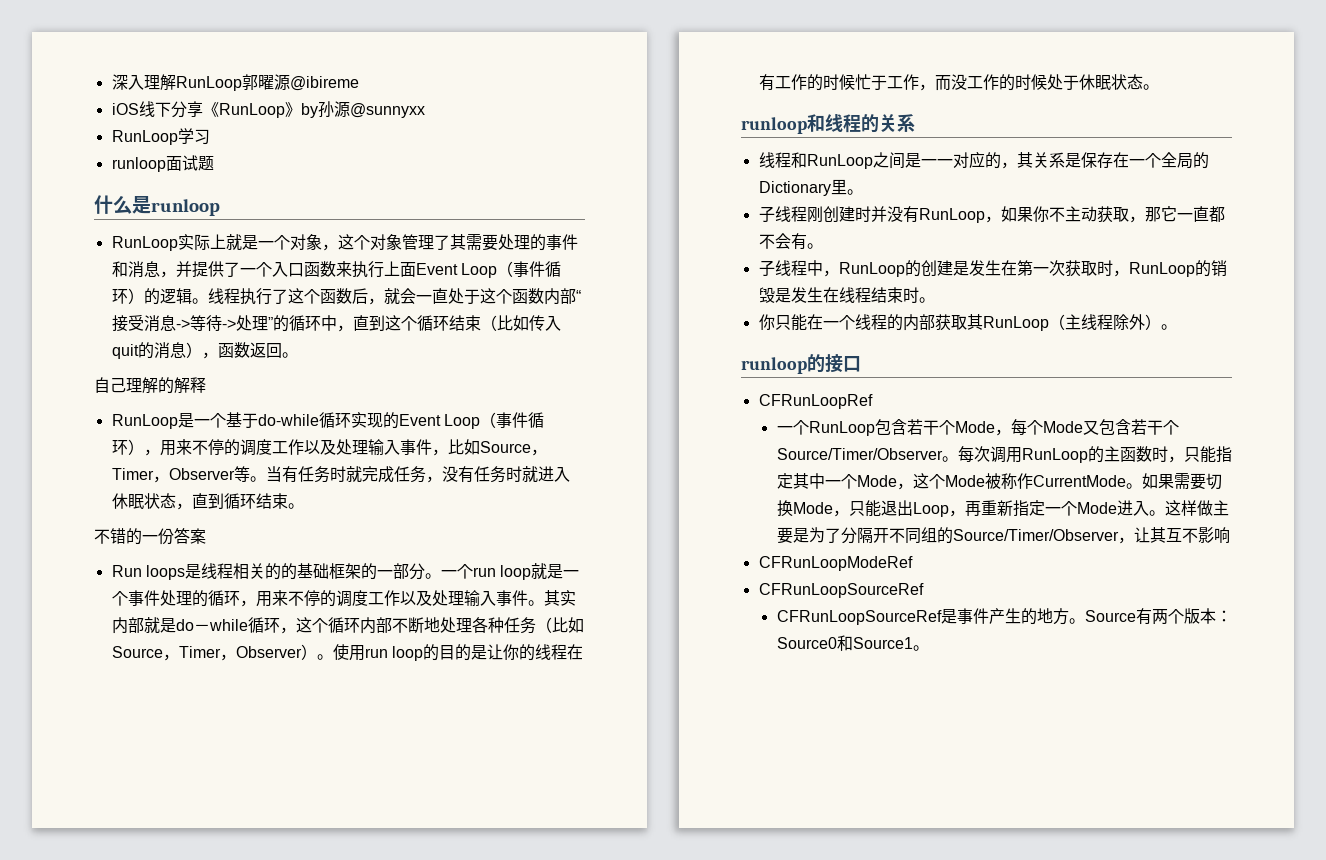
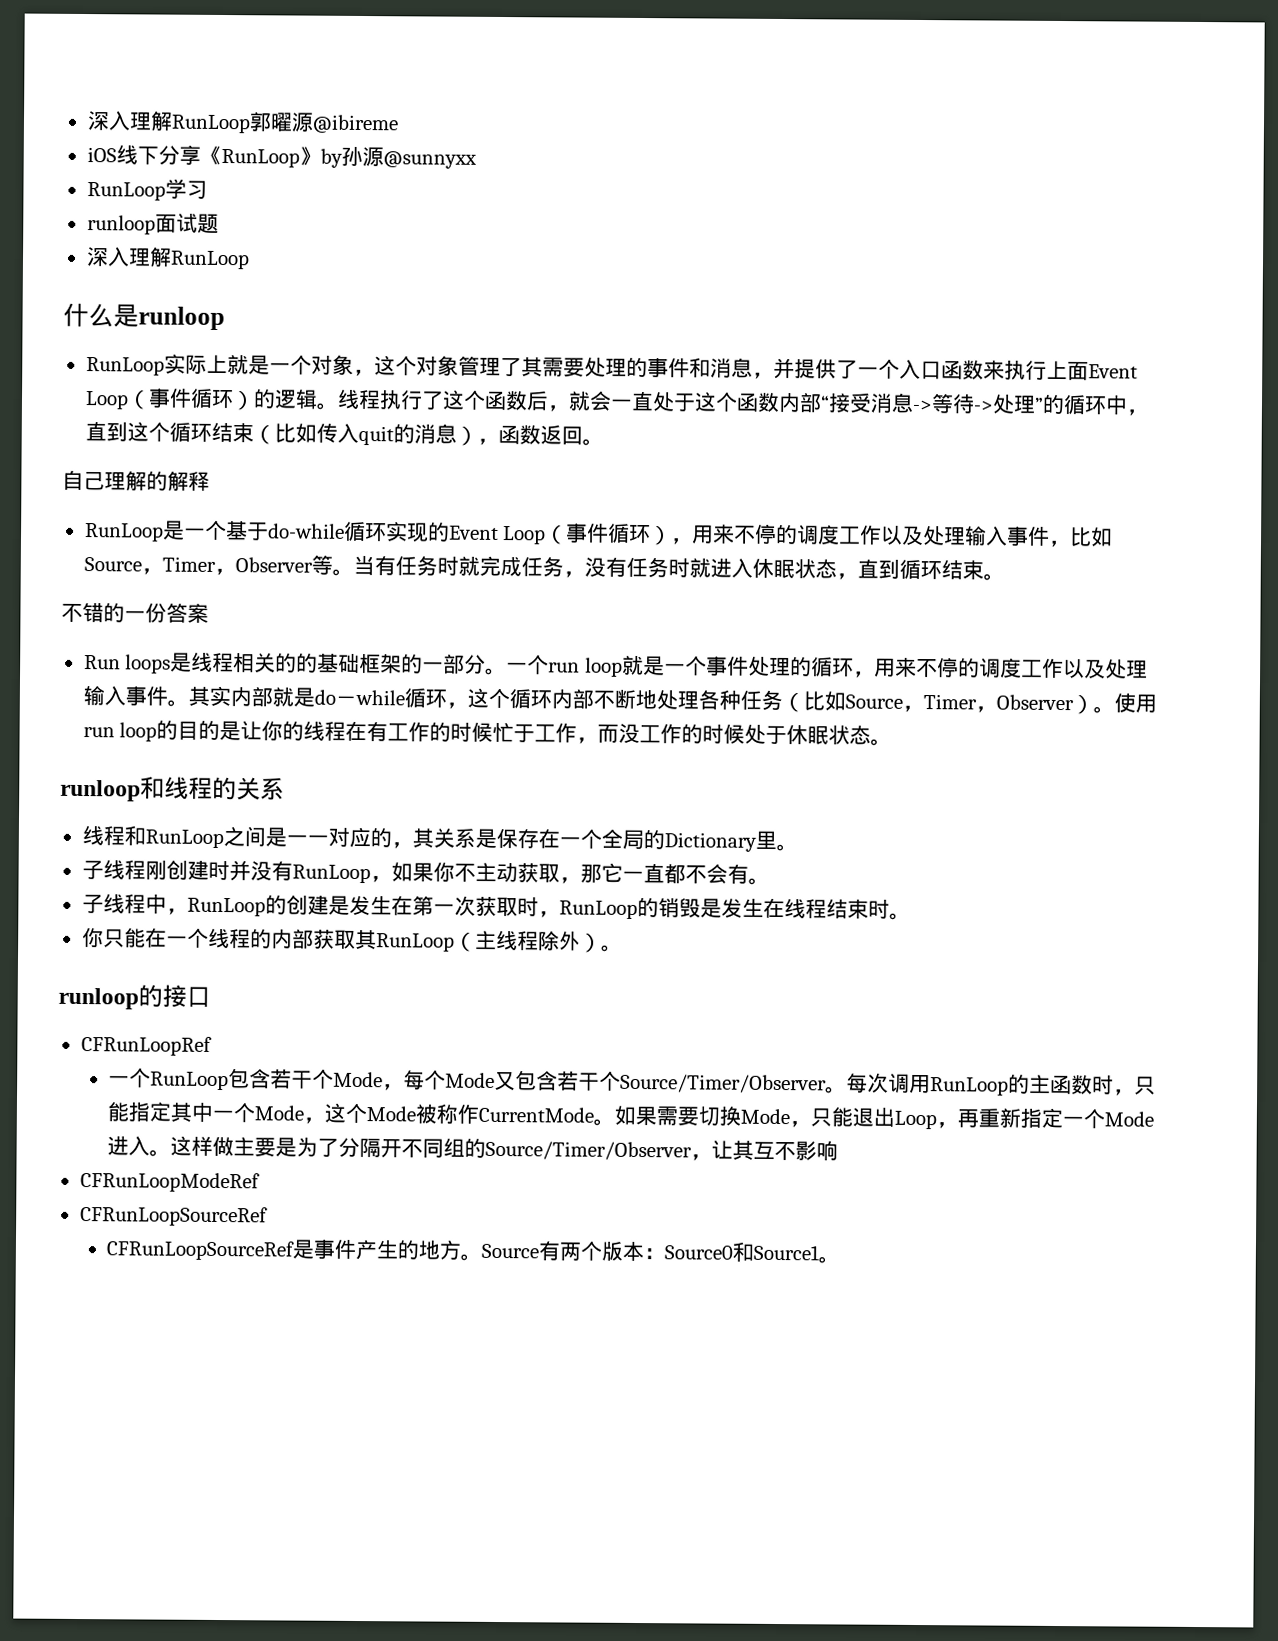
(214, 163) none -> [85,246,250,270] // 深入理解RunLoop

